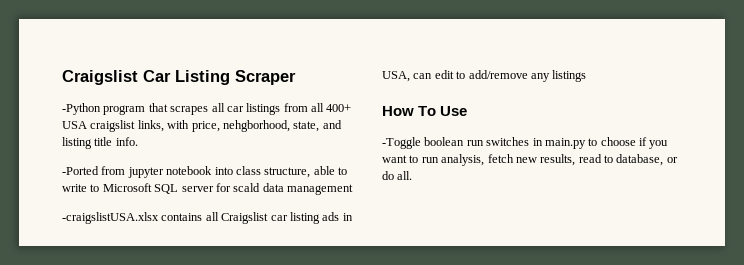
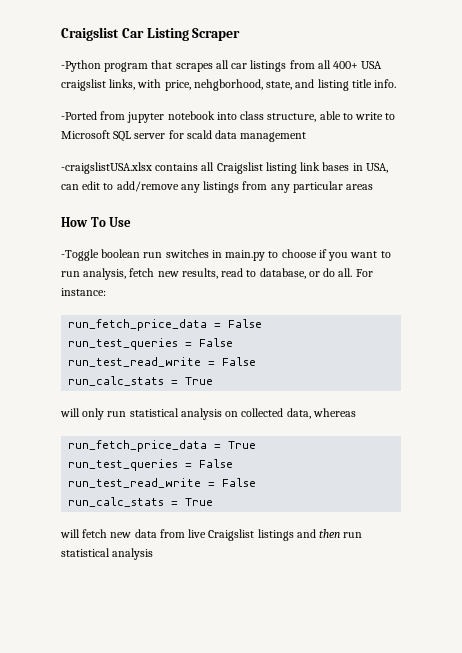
[270,212,340,224] car listing ads -> [265,162,350,174] listing link bases
(587, 76) none -> [242,181,374,193] from any particular areas
(413, 175) none -> [355,269,373,277] [61,288,106,296] [68,319,263,331] [68,338,234,350] [68,357,257,367] [68,376,214,386] [60,408,356,420] [68,440,257,452] [68,459,234,471] [68,478,257,488] [68,497,214,507] [60,529,363,541] [61,548,154,560] For instance: // run_fetch_price_data = False // run_test_queries = False // run_test_read_write = False // run_calc_stats = True // will only run statistical analysis on collected data, whereas // run_fetch_price_data = True // run_test_queries = False // run_test_read_write = False // run_calc_stats = True // will fetch new data from live Craigslist listings and then run statistical analysis

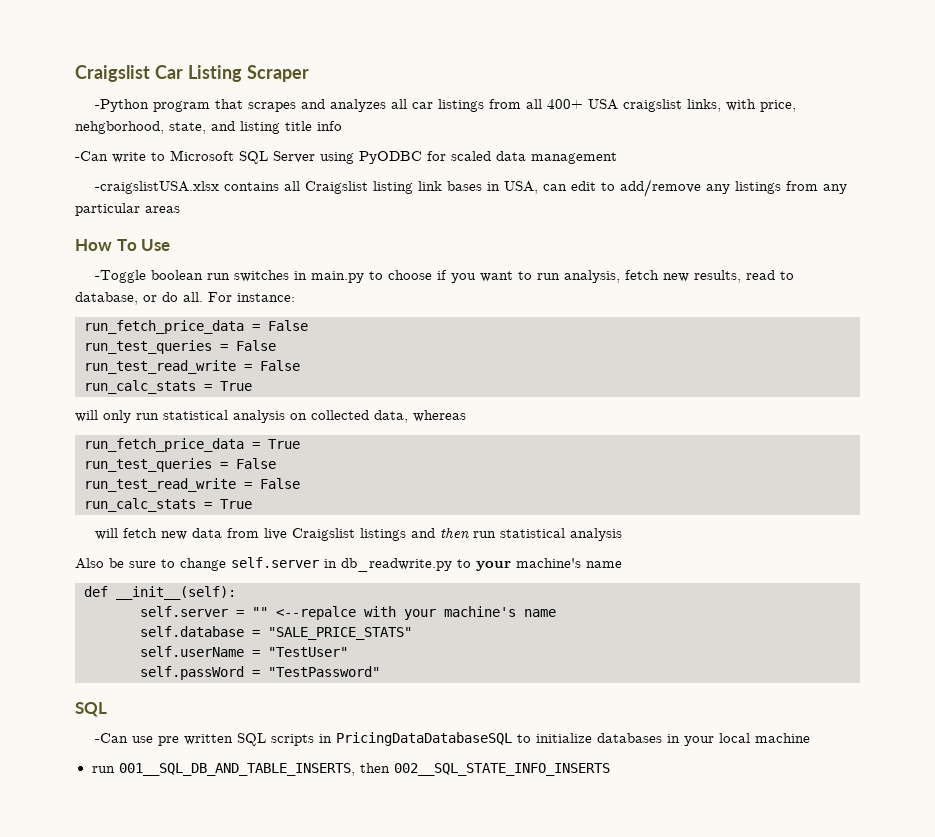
(213, 67) none -> [301,99,387,112] and analyzes
[374,79,397,88] [61,111,396,123] [61,130,212,142] info. // -Ported from jupyter notebook into class structure, able to write to Microsoft SQL server for scald -> [317,121,342,131] [75,150,491,164] info // -Can write to Microsoft SQL Server using PyODBC for scaled
(154, 554) none -> [75,557,622,572] [84,586,236,600] [140,606,556,620] [140,626,412,640] [140,646,348,657] [140,666,380,680] [75,702,107,717] [95,732,811,746] [91,763,610,776] // Also be sure to change self.server in db_readwrite.py to your machine's name // def __init__(self): // self.server = "" <--repalce with your machine's name // self.database = "SALE_PRICE_STATS" // self.userName = "TestUser" // self.passWord = "TestPassword" // SQL // -Can use pre written SQL scripts in PricingDataDatabaseSQL to initialize databases in your local machine // run 001__SQL_DB_AND_TABLE_INSERTS, then 002__SQL_STATE_INFO_INSERTS

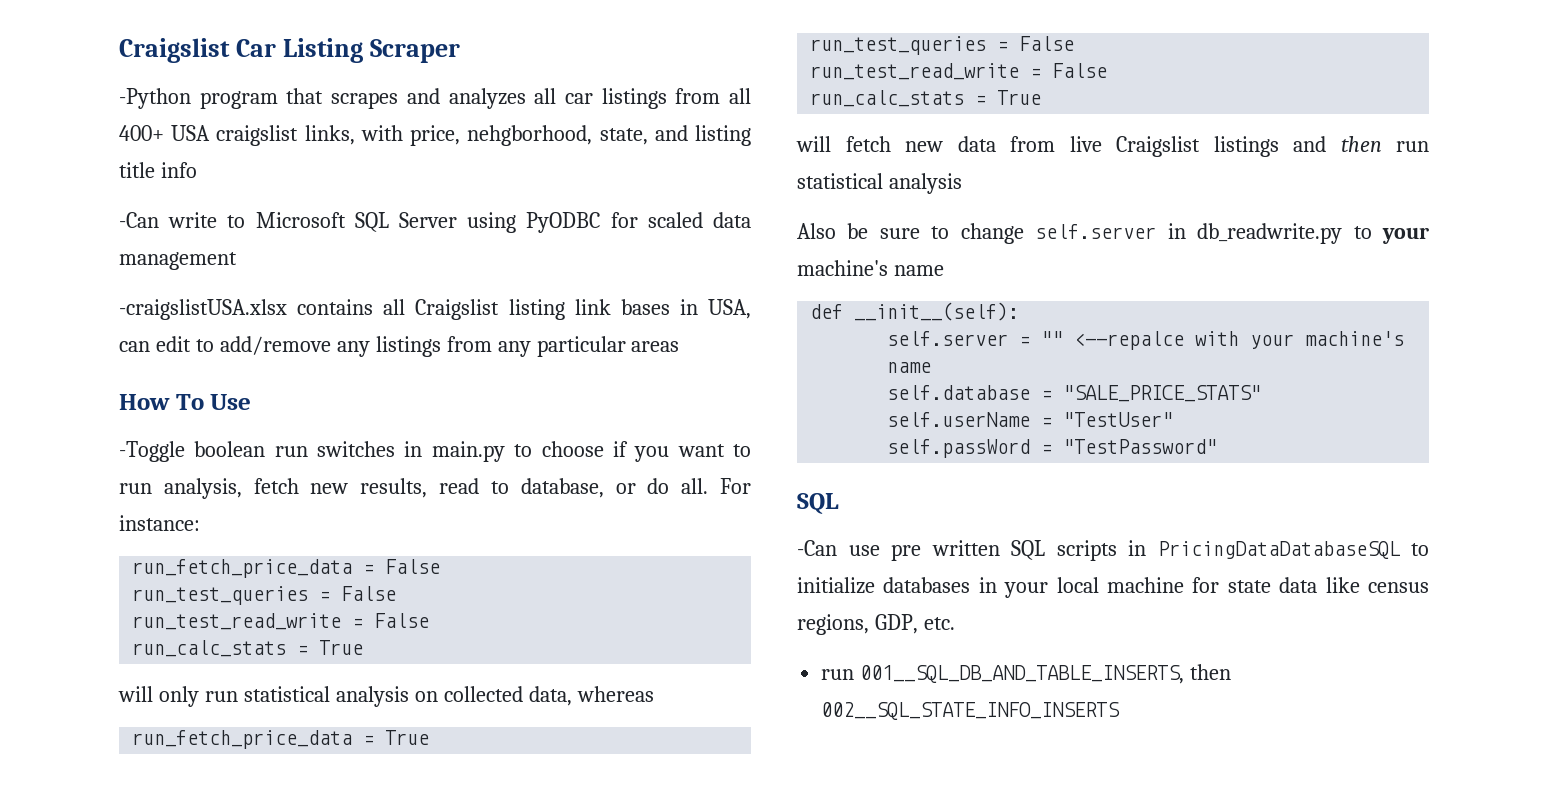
(811, 738) none -> [1192,577,1429,593] [797,614,955,635] for state data like census regions, GDP, etc.

